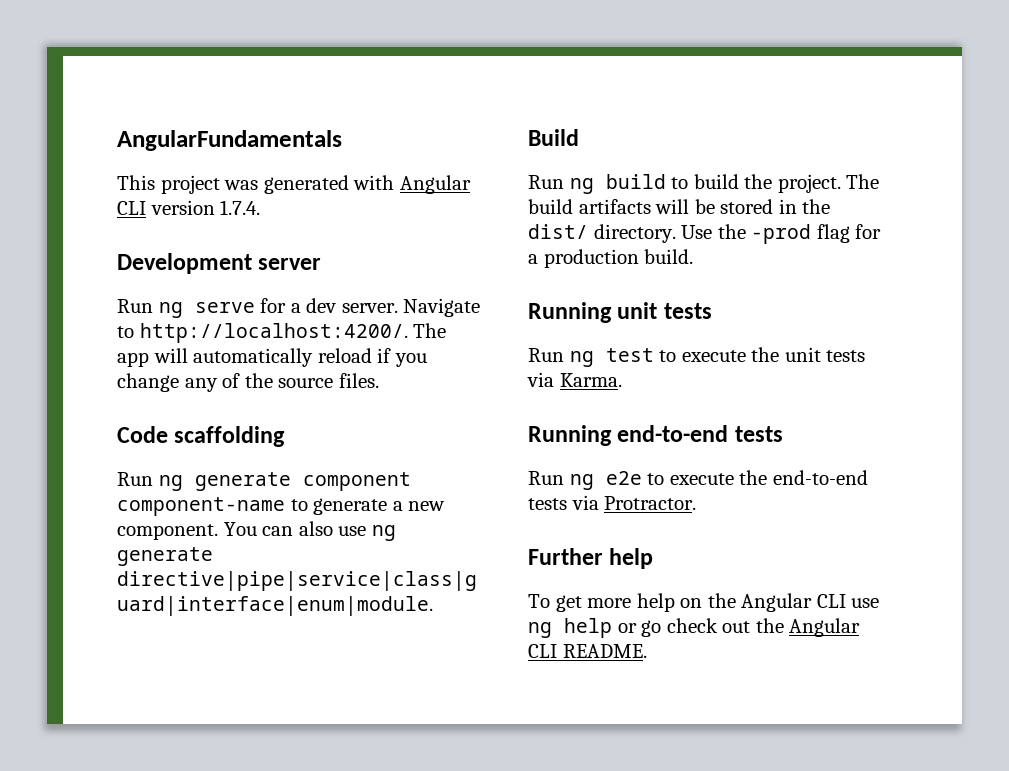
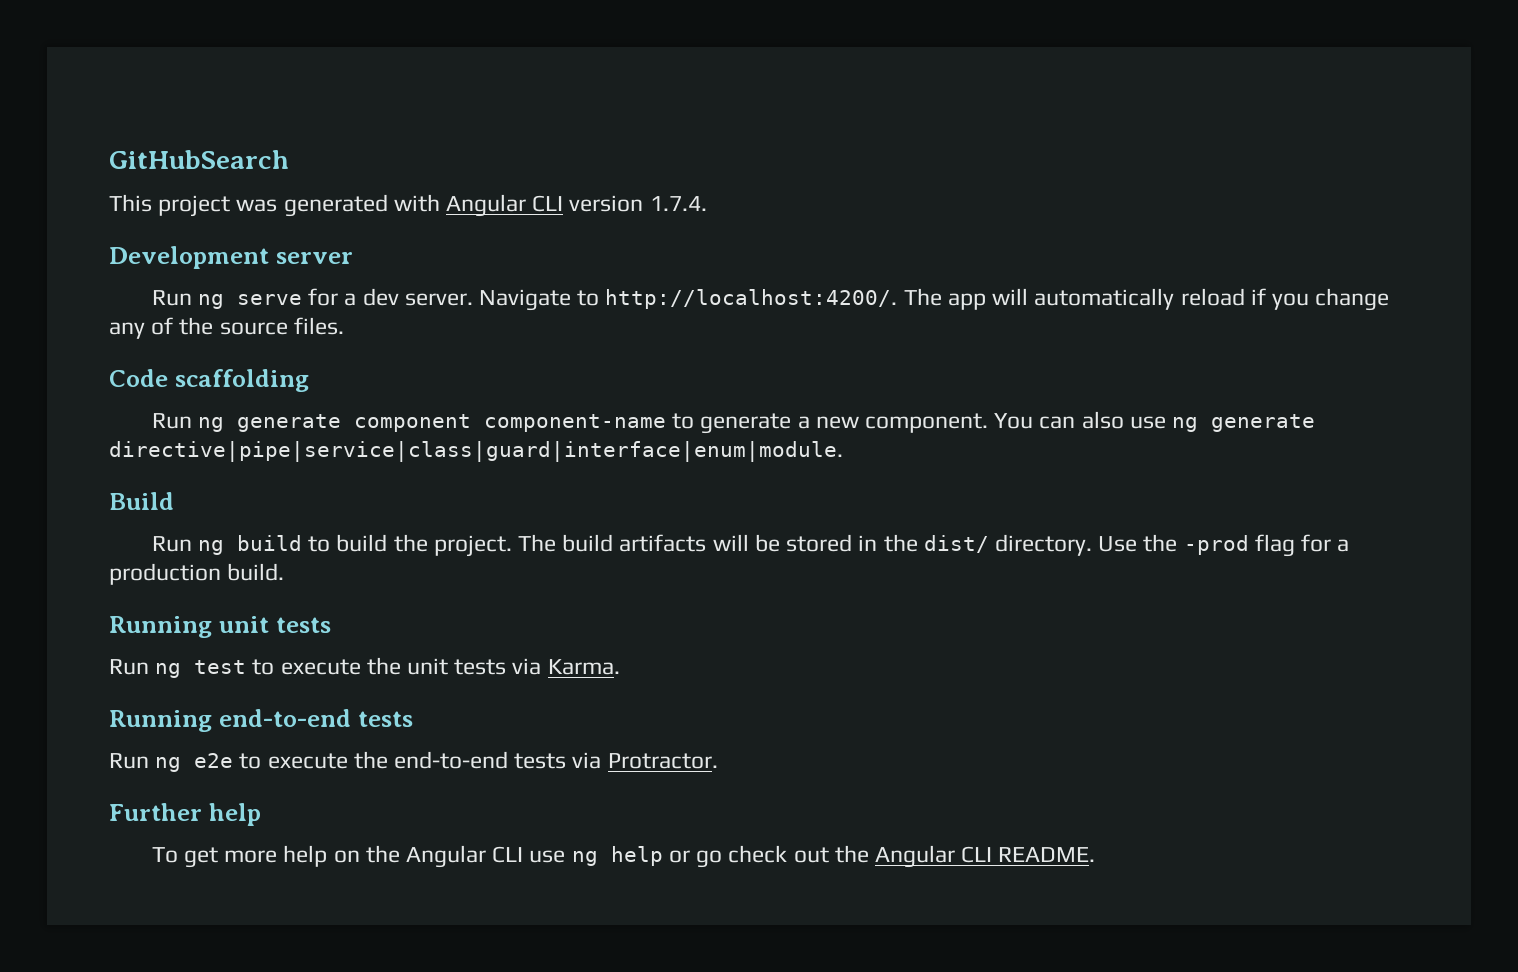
[117,130,342,151] AngularFundamentals -> [109,150,289,169] GitHubSearch

